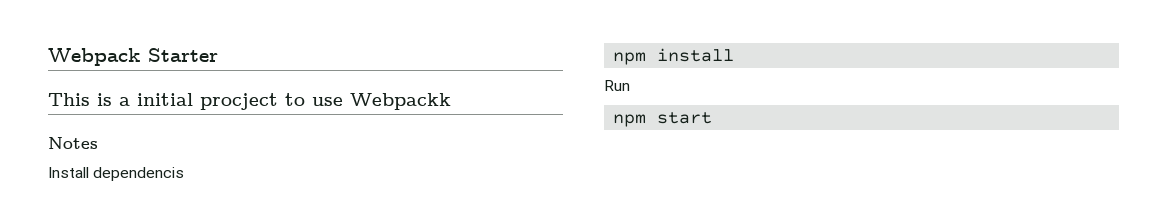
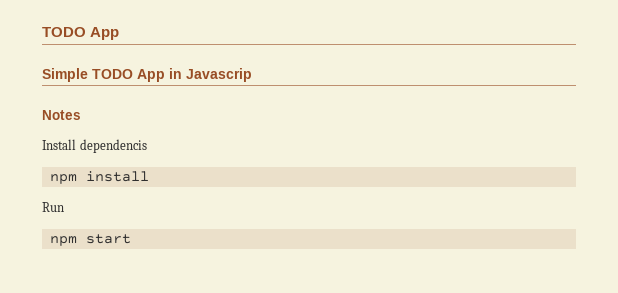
[48,48,218,66] [48,93,451,110] Webpack Starter // This is a initial procject to use Webpackk -> [42,27,120,40] [42,68,252,82] TODO App // Simple TODO App in Javascrip

